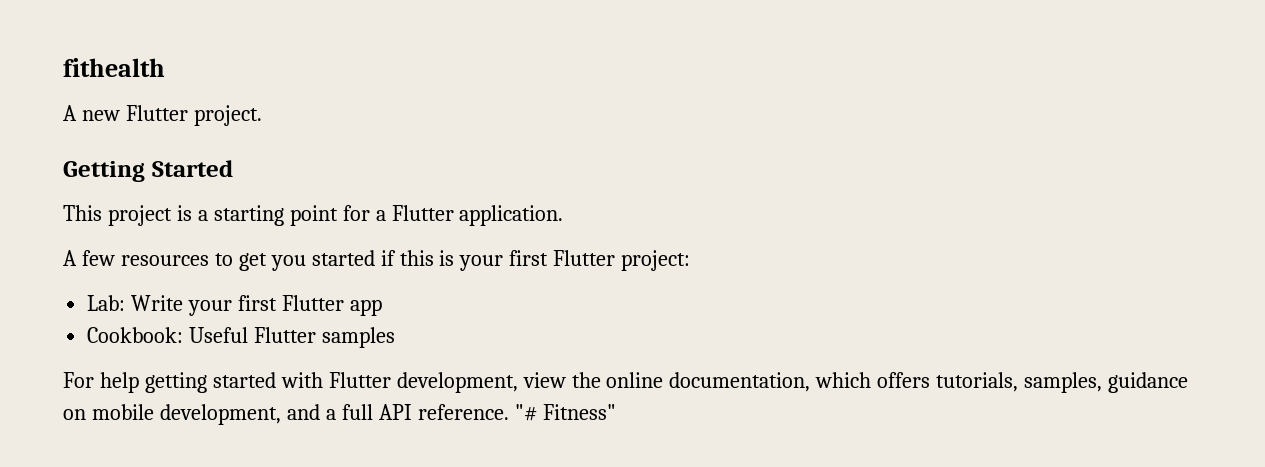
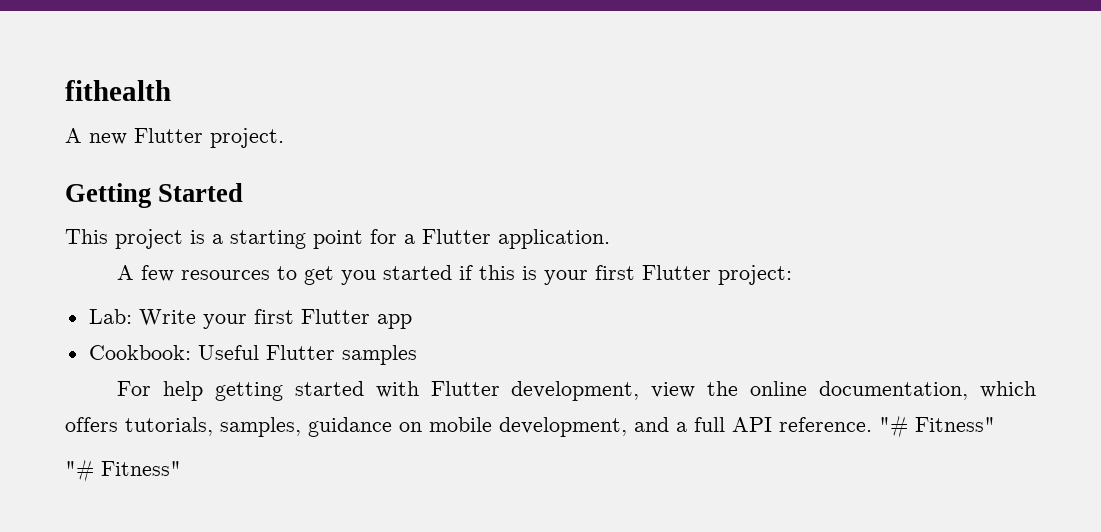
(617, 412) none -> [65,459,181,482] // "# Fitness"

